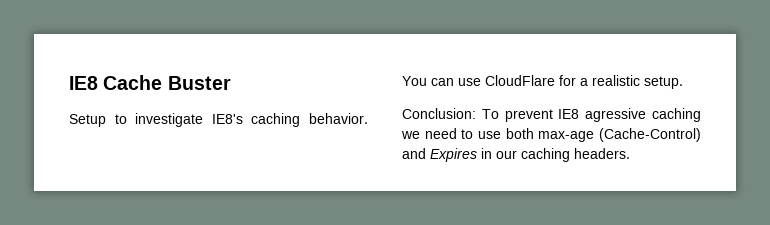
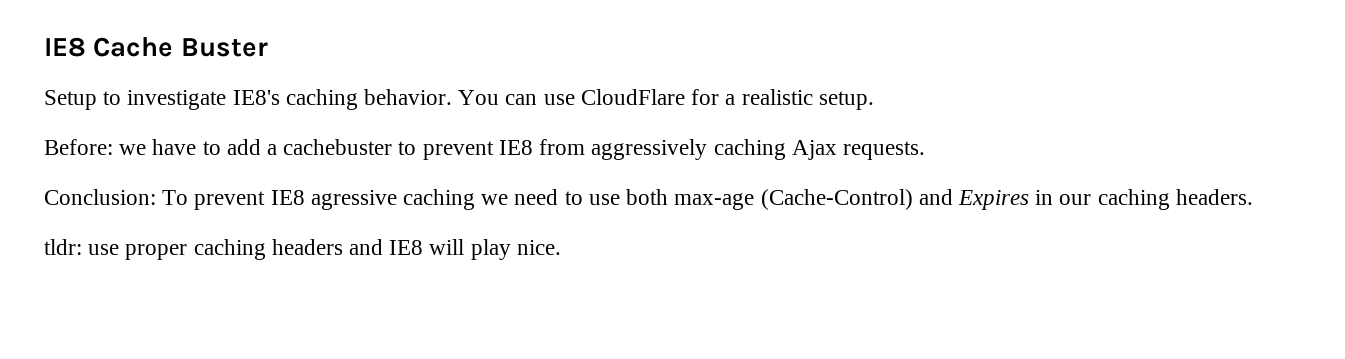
(683, 82) none -> [44,139,925,160] // Before: we have to add a cachebuster to prevent IE8 from aggressively caching Ajax requests.
(630, 153) none -> [44,239,561,260] // tldr: use proper caching headers and IE8 will play nice.

